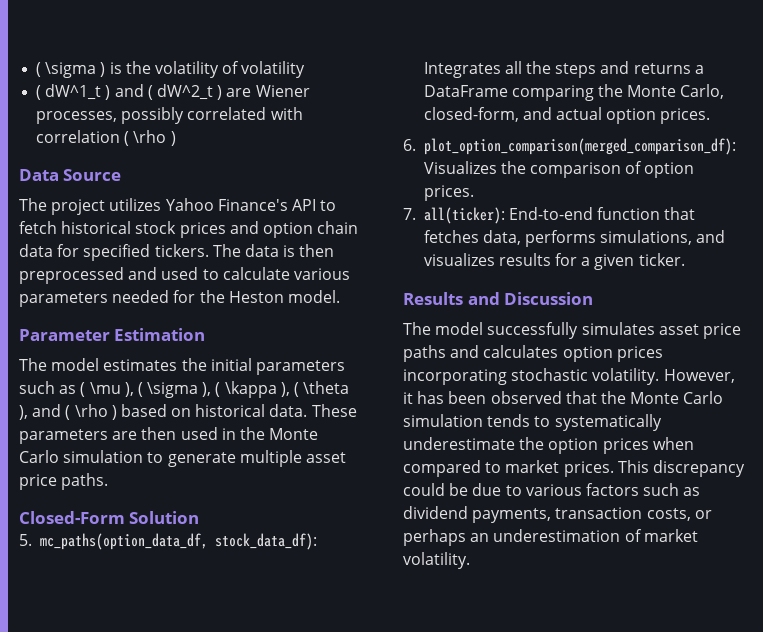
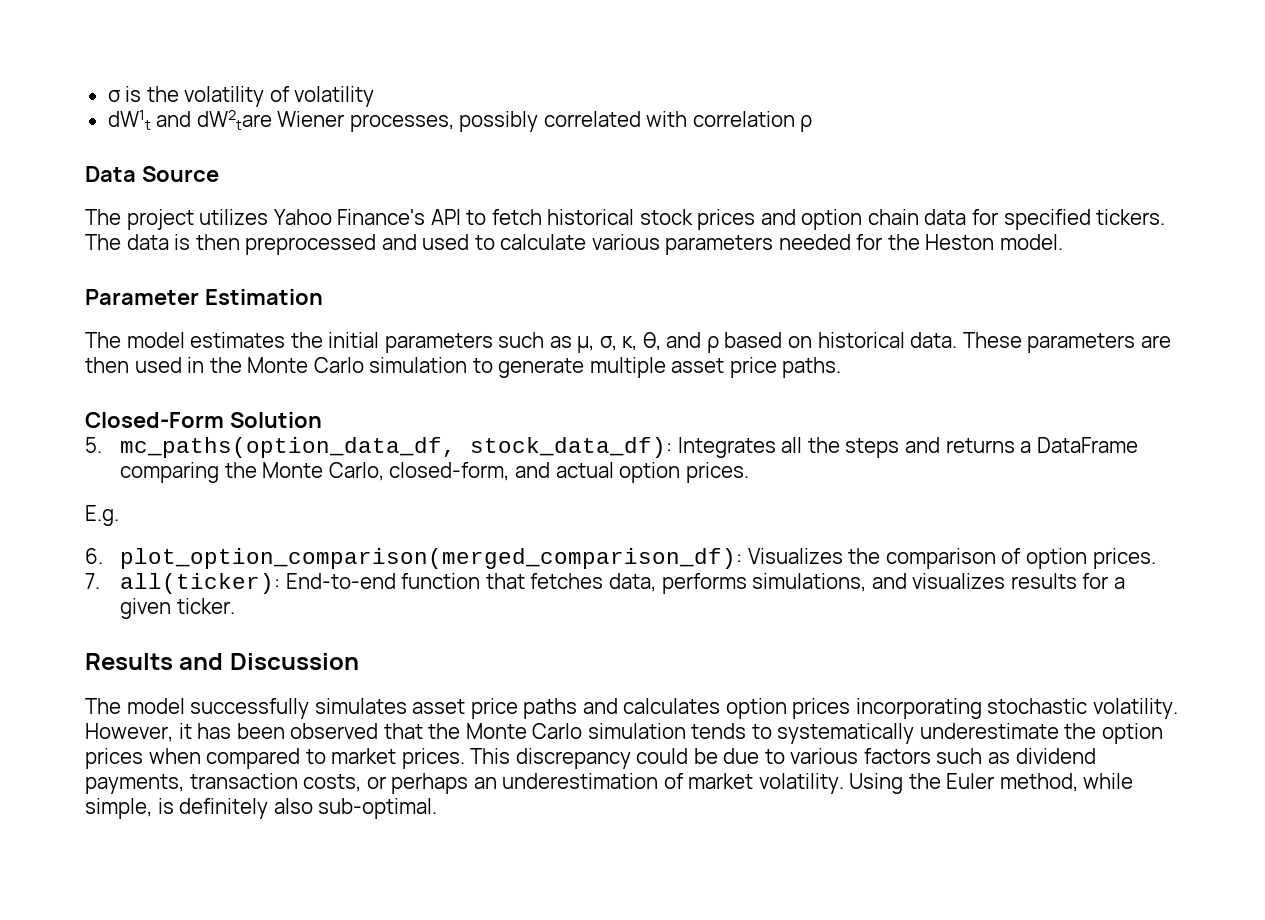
[36,62,106,78] ( \sigma ) -> [107,90,120,102] σ
[36,84,252,100] ( dW^1_t ) and ( dW^2_t ) are -> [107,110,272,130] dW1t and dW2tare
[124,130,176,146] ( \rho ) -> [800,115,813,132] ρ
[80,381,350,398] [19,404,117,420] ( \mu ), ( \sigma ), ( \kappa ), ( \theta ), and ( \rho ) -> [577,332,719,353] μ, σ, κ, θ, and ρ
(711, 116) none -> [85,505,119,526] // E.g.
(470, 560) none -> [849,773,1134,794] [85,798,438,819] Using the Euler method, while simple, is definitely also sub-optimal.

